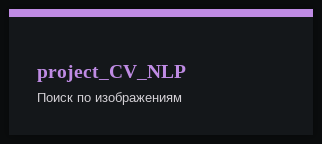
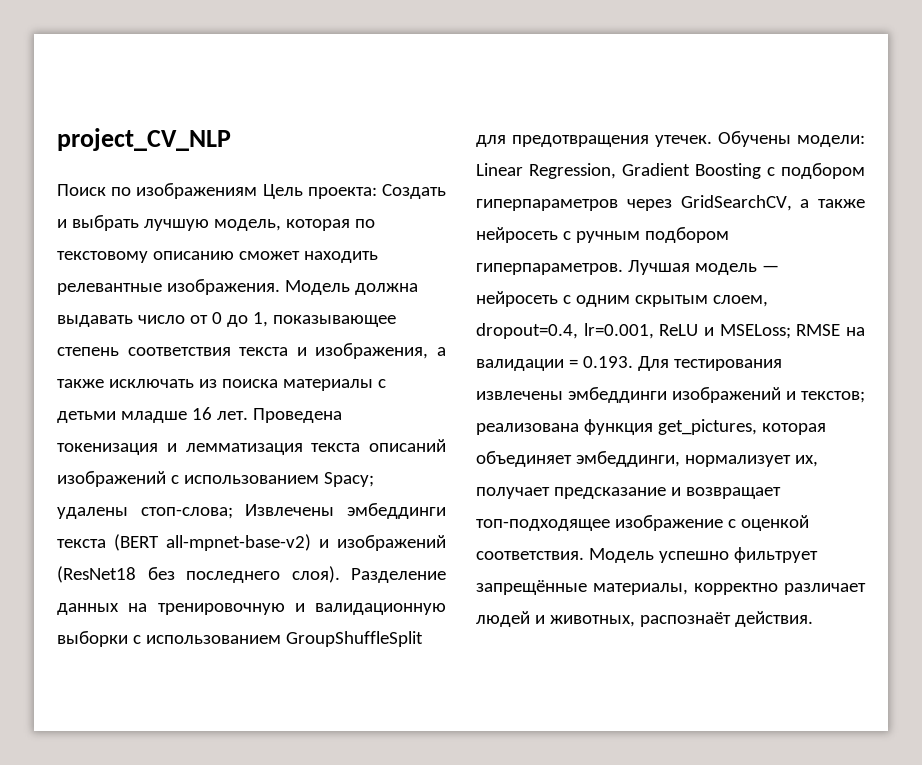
(182, 98) none -> [262,184,446,199] [57,215,375,231] [57,251,378,263] [57,279,418,295] [57,312,396,327] [57,343,446,359] [57,379,386,391] [57,407,342,423] [57,439,446,455] [57,471,374,487] [57,503,446,519] [57,534,446,551] [57,566,446,583] [57,603,446,615] [57,631,423,647] [476,131,865,147] [476,163,865,179] [476,195,865,211] [476,227,729,243] [476,260,779,275] [476,291,768,307] [476,323,865,339] [476,356,782,371] [476,387,865,403] [476,419,826,435] [476,451,818,467] [476,487,781,499] [476,515,809,531] [476,547,818,563] [476,580,866,595] [476,611,813,627] Цель проекта: Создать и выбрать лучшую модель, которая по текстовому описанию сможет находить релевантные изображения. Модель должна выдавать число от 0 до 1, показывающее степень соответствия текста и изображения, а также исключать из поиска материалы с детьми младше 16 лет. Проведена токенизация и лемматизация текста описаний изображений с использованием Spacy; удалены стоп-слова; Извлечены эмбеддинги текста (BERT all-mpnet-base-v2) и изображений (ResNet18 без последнего слоя). Разделение данных на тренировочную и валидационную выборки с использованием GroupShuffleSplit для предотвращения утечек. Обучены модели: Linear Regression, Gradient Boosting с подбором гиперпараметров через GridSearchCV, а также нейросеть с ручным подбором гиперпараметров. Лучшая модель — нейросеть с одним скрытым слоем, dropout=0.4, lr=0.001, ReLU и MSELoss; RMSE на валидации = 0.193. Для тестирования извлечены эмбеддинги изображений и текстов; реализована функция get_pictures, которая объединяет эмбеддинги, нормализует их, получает предсказание и возвращает топ-подходящее изображение с оценкой соответствия. Модель успешно фильтрует запрещённые материалы, корректно различает людей и животных, распознаёт действия.

